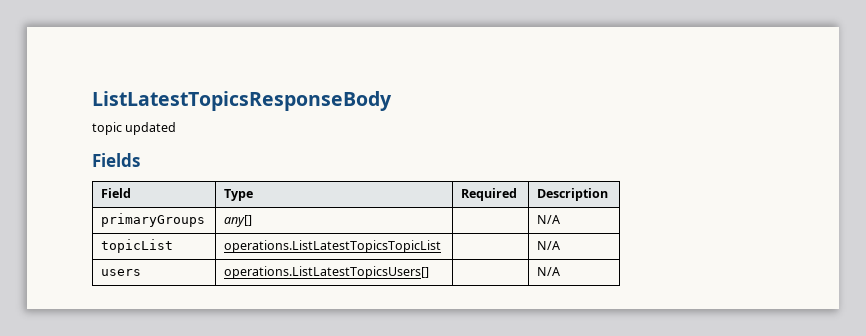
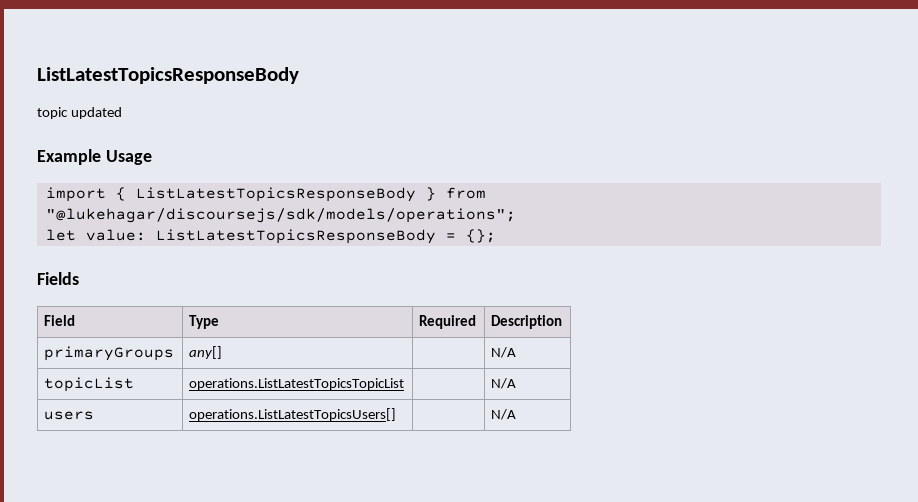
(177, 128) none -> [37,149,152,165] [45,187,486,202] [45,208,516,223] [45,229,496,244] // Example Usage // import { ListLatestTopicsResponseBody } from "@lukehagar/discoursejs/sdk/models/operations"; // let value: ListLatestTopicsResponseBody = {};

